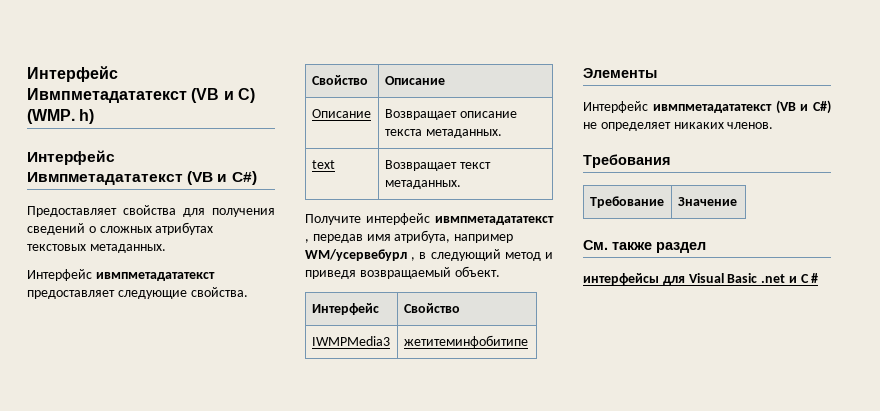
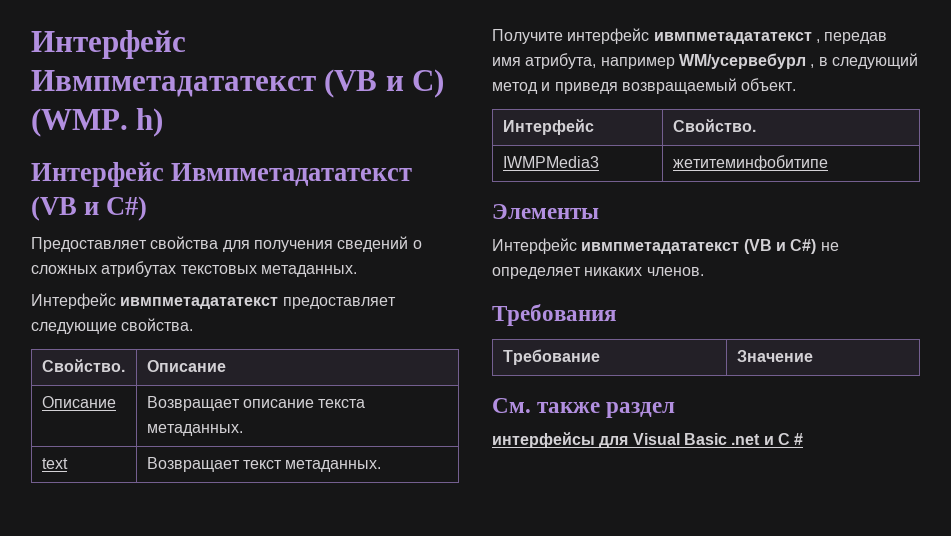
[311,75,368,85] Свойство -> [41,359,125,372] Свойство.
[403,303,460,313] Свойство -> [672,119,756,132] Свойство.

